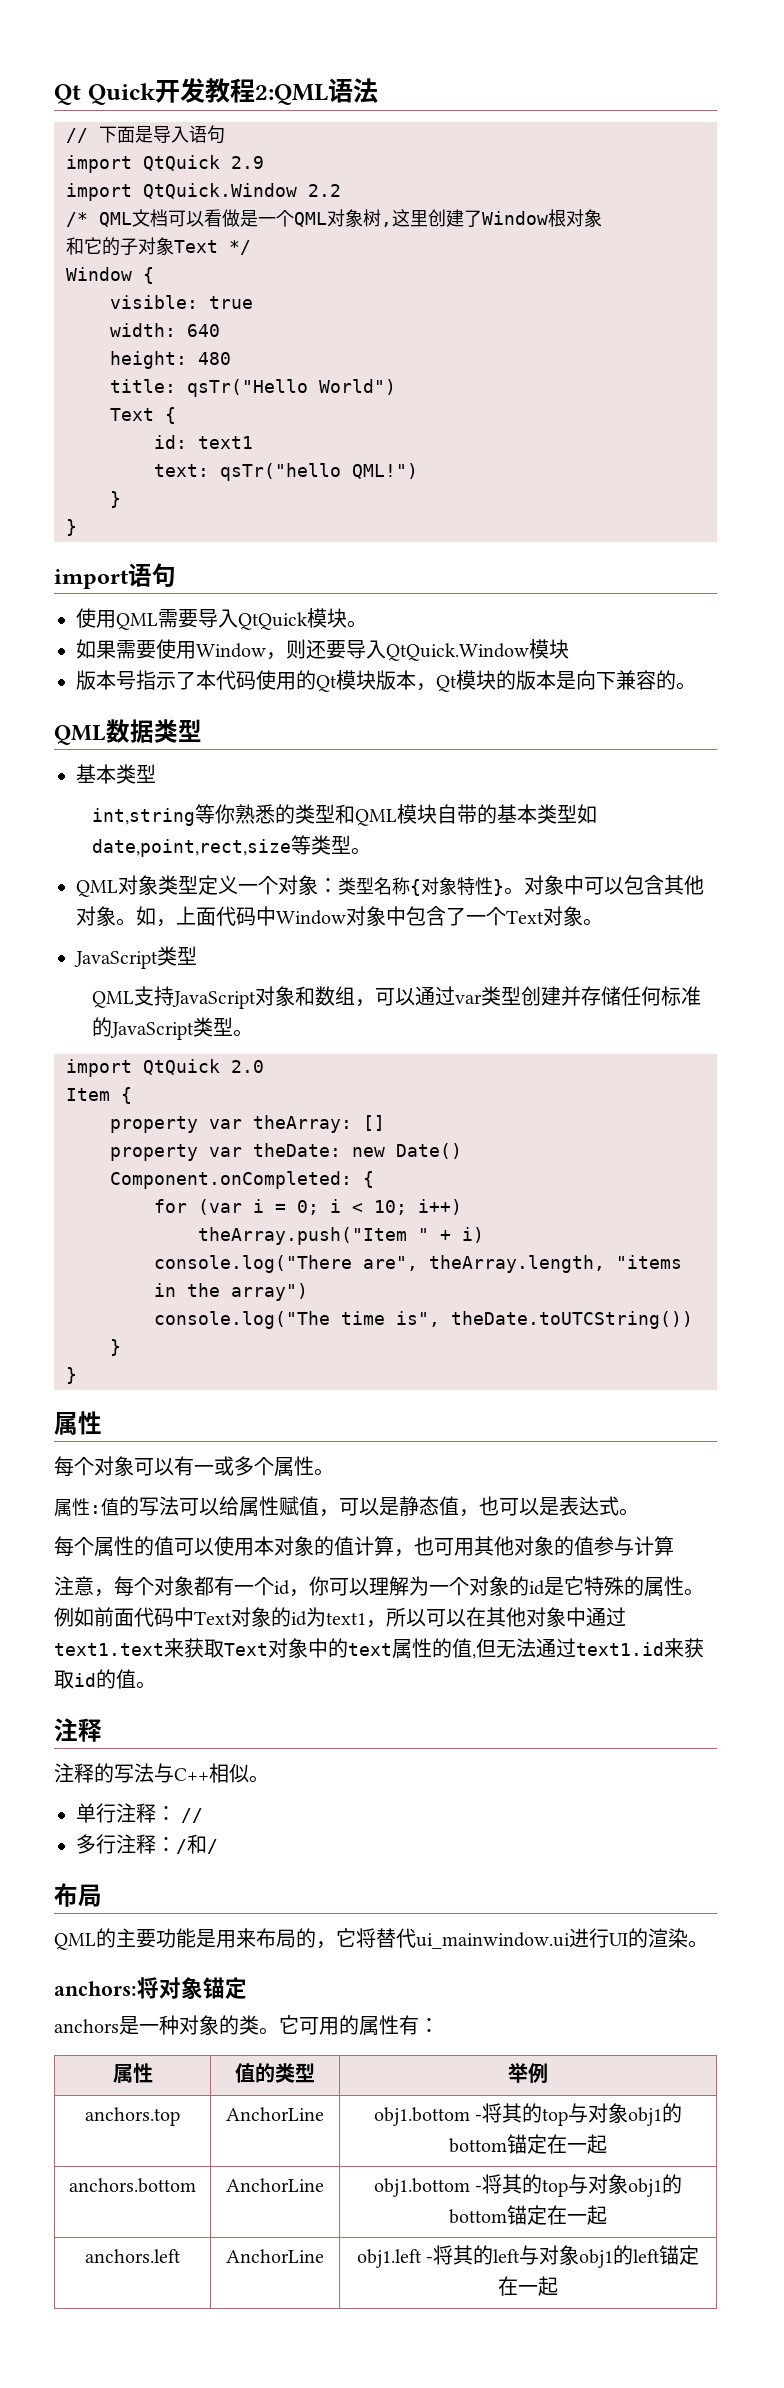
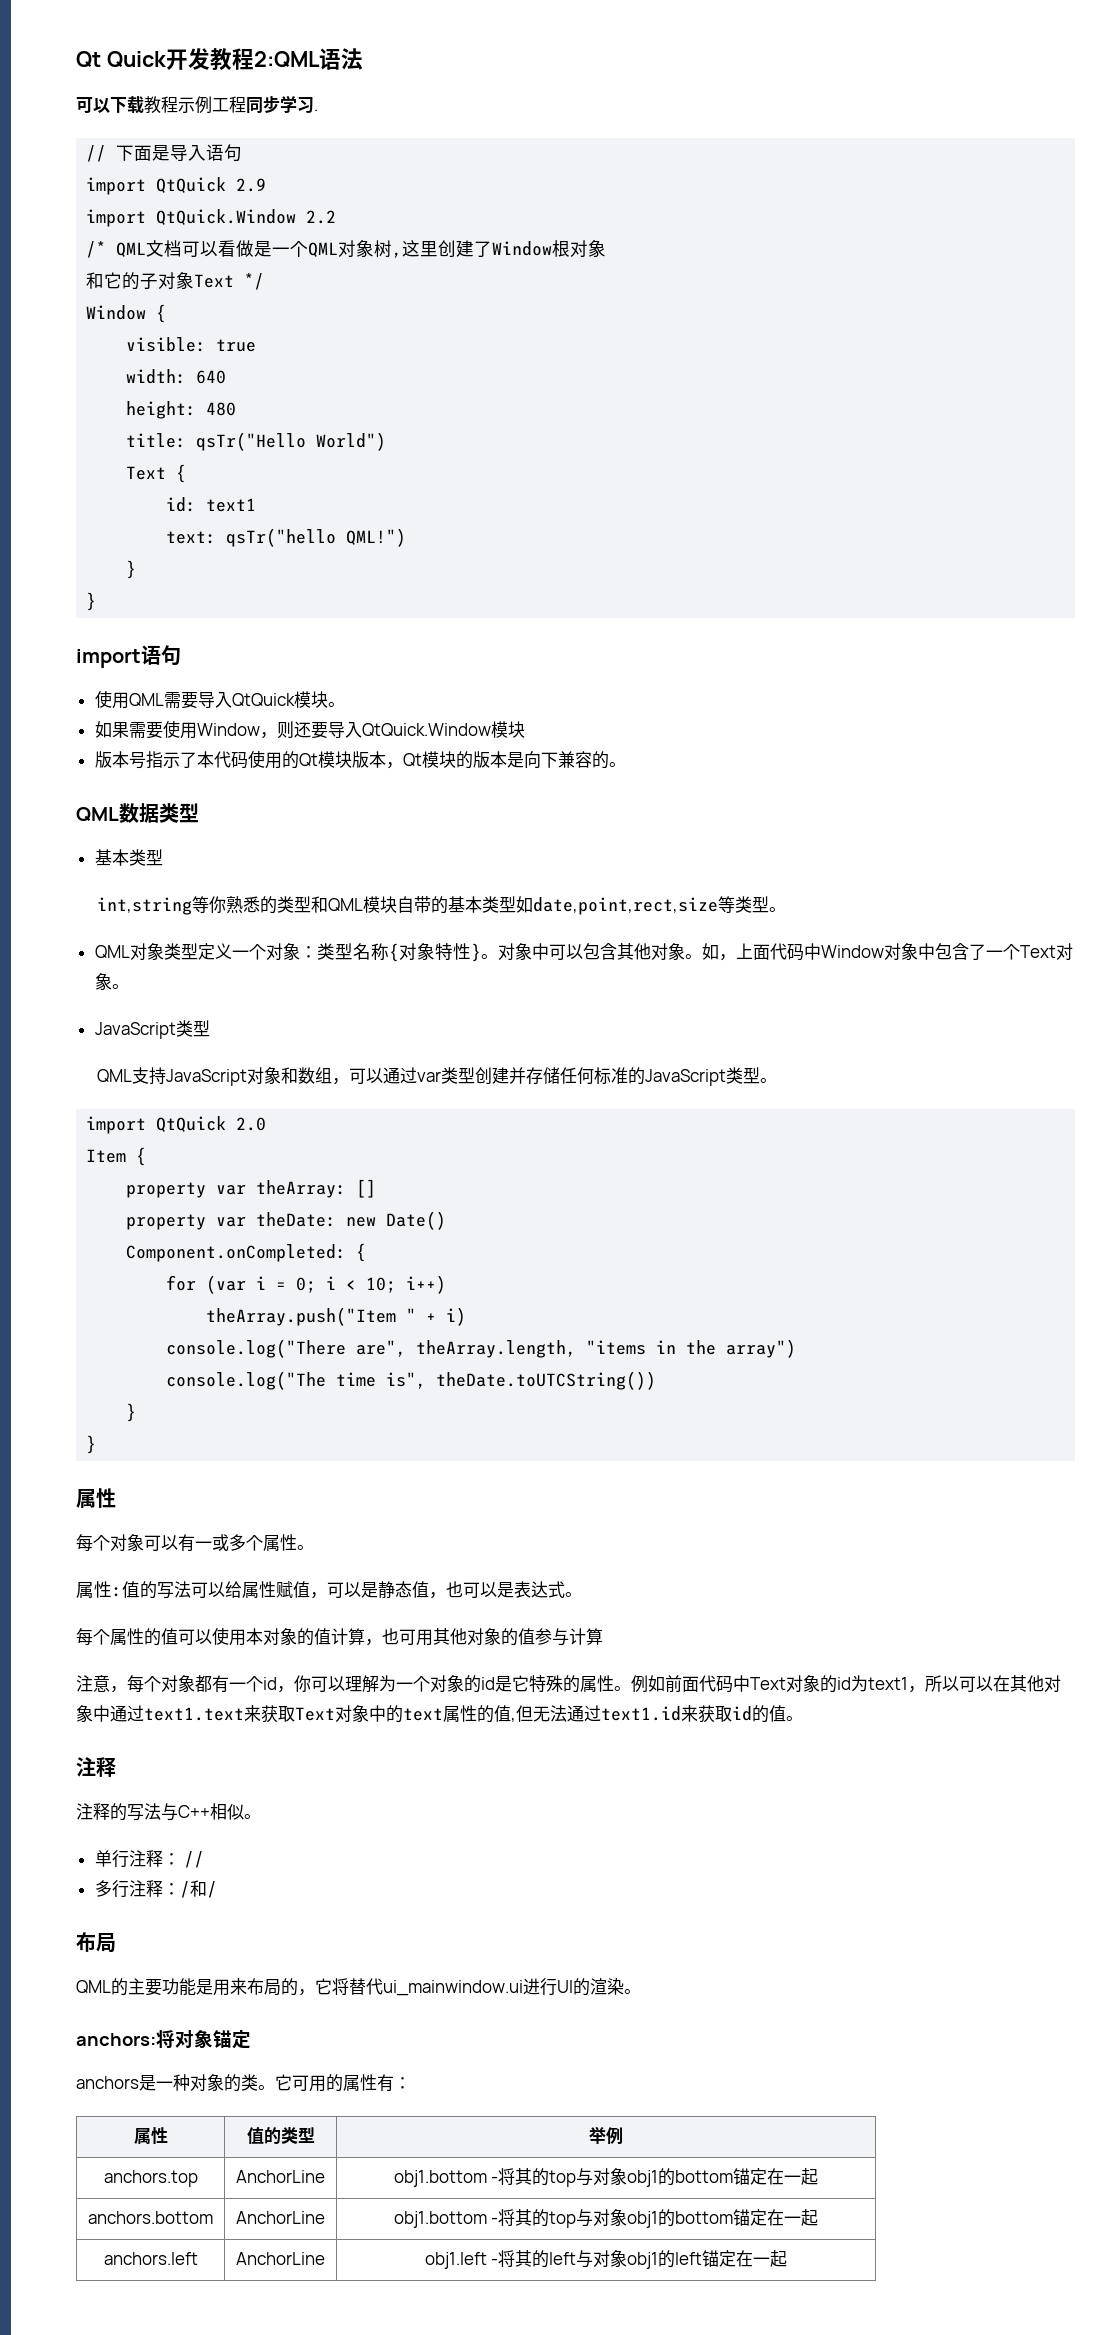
(378, 90) none -> [76,95,318,114] // 可以下载教程示例工程同步学习.

